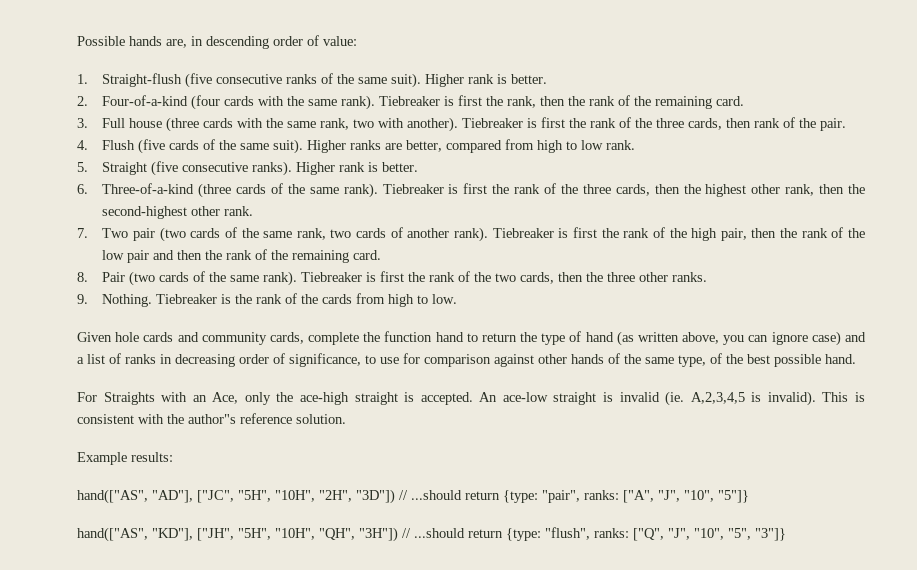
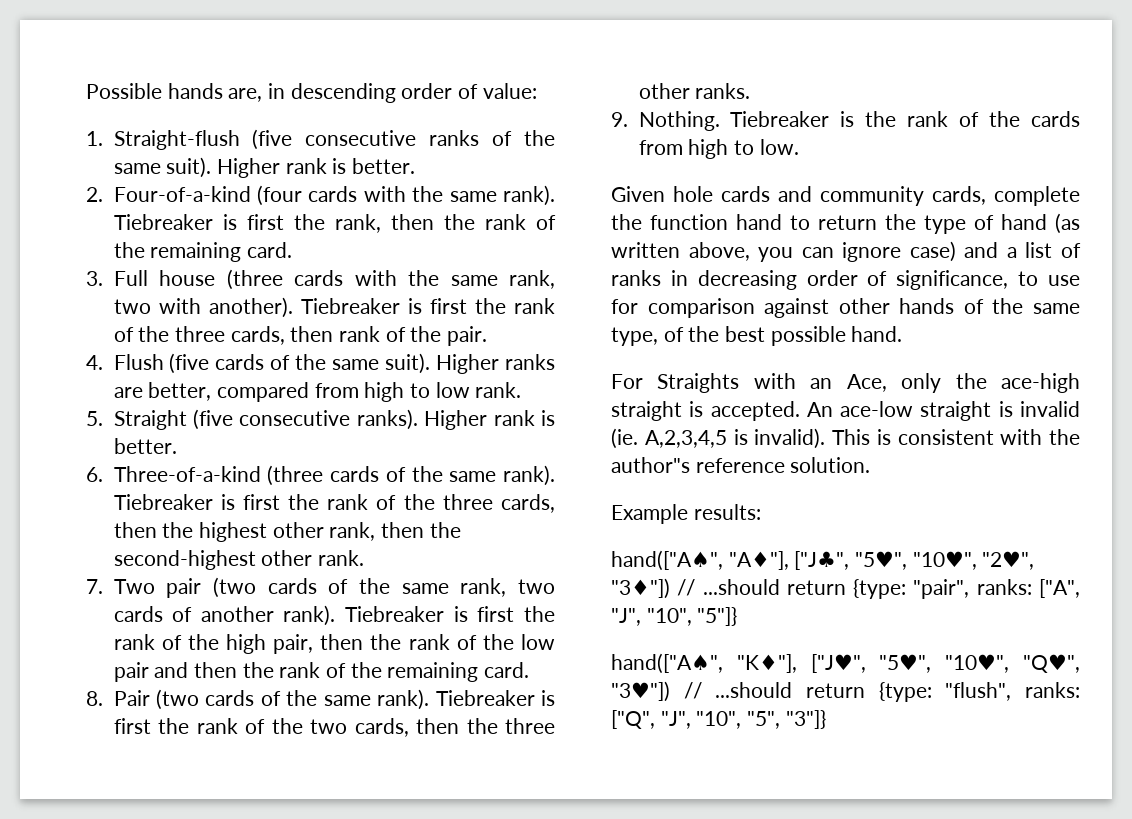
[77,489,395,504] hand(["AS", "AD"], ["JC", "5H", "10H", "2H", "3D"]) -> [611,550,1035,571] [611,578,670,599] hand(["A♠", "A♦"], ["J♣", "5♥", "10♥", "2♥", "3♦"])
[77,527,398,542] hand(["AS", "KD"], ["JH", "5H", "10H", "QH", "3H"]) -> [611,653,1080,674] [611,681,670,702] hand(["A♠", "K♦"], ["J♥", "5♥", "10♥", "Q♥", "3♥"])

